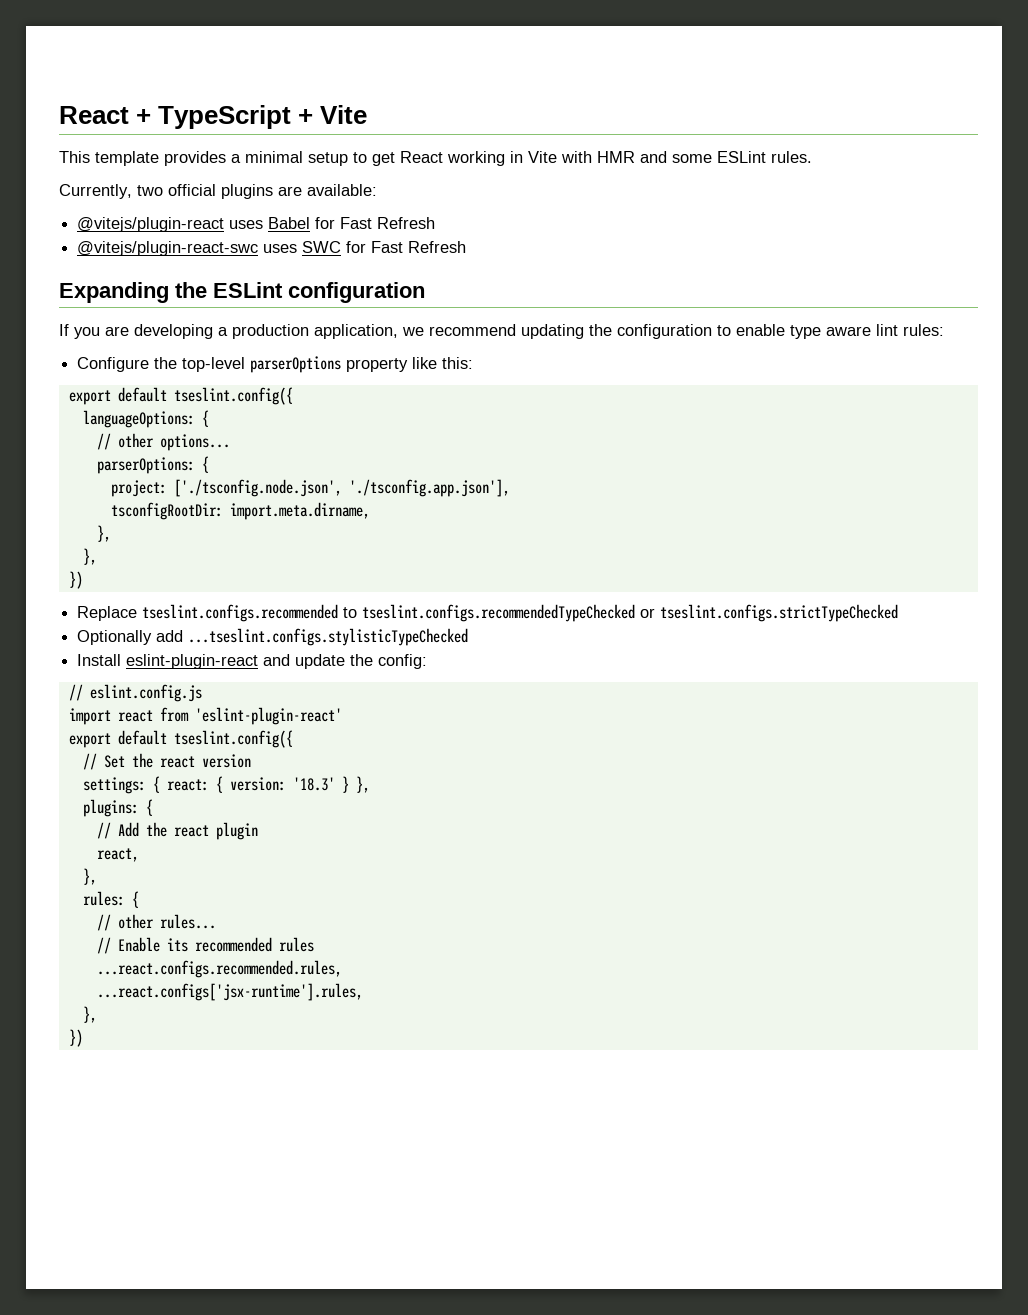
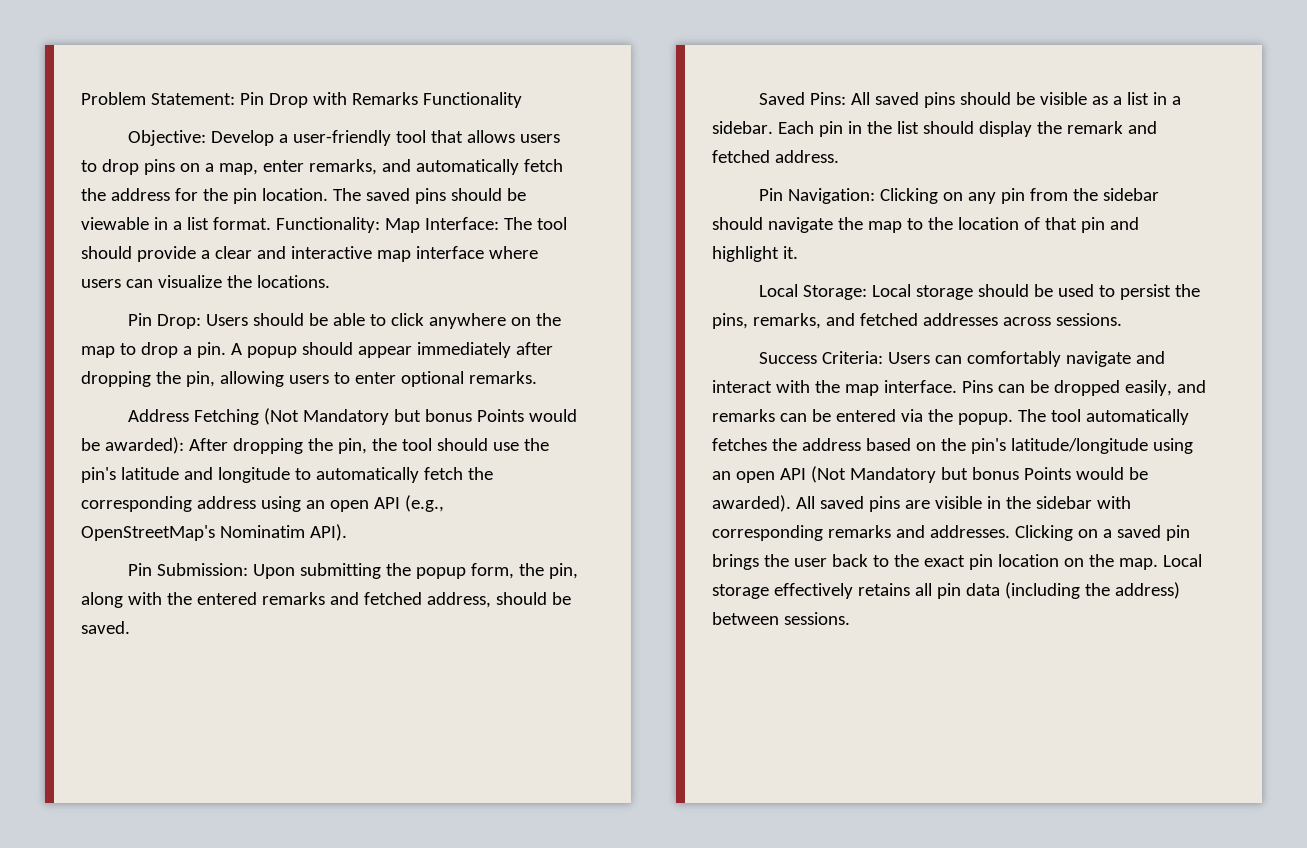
[59,105,368,129] [59,151,812,166] [59,184,377,199] [77,217,436,232] [77,241,467,256] [59,282,425,303] [59,324,944,339] [77,356,474,373] [68,387,293,405] [82,410,209,428] [96,433,230,451] [96,456,209,474] [110,479,510,497] [110,502,370,520] [96,525,111,542] [82,548,97,565] [68,571,83,589] [77,604,899,622] [77,628,469,646] [77,654,428,669] [68,684,202,702] [68,707,342,725] [68,730,293,748] [82,753,251,770] [82,776,370,794] [82,799,153,817] [96,822,258,840] [96,848,139,862] [82,868,97,885] [82,891,139,908] [96,914,216,931] [96,937,314,954] [96,960,342,978] [96,983,363,1001] [82,1006,97,1023] [68,1029,83,1047] React + TypeScript + Vite // This template provides a minimal setup to get React working in Vite with HMR and some ESLint rules. // Currently, two official plugins are available: // @vitejs/plugin-react uses Babel for Fast Refresh // @vitejs/plugin-react-swc uses SWC for Fast Refresh // Expanding the ESLint configuration // If you are developing a production application, we recommend updating the configuration to enable type aware lint rules: // Configure the top-level parserOptions property like this: // export default tseslint.config({ // languageOptions: { // // other options... // parserOptions: { // project: ['./tsconfig.node.json', './tsconfig.app.json'], // tsconfigRootDir: import.meta.dirname, // }, // }, // }) // Replace tseslint.configs.recommended to tseslint.configs.recommendedTypeChecked or tseslint.configs.strictTypeChecked // Optionally add ...tseslint.configs.stylisticTypeChecked // Install eslint-plugin-react and update the config: // // eslint.config.js // import react from 'eslint-plugin-react' // export default tseslint.config({ // // Set the react version // settings: { react: { version: '18.3' } }, // plugins: { // // Add the react plugin // react, // }, // rules: { // // other rules... // // Enable its recommended rules // ...react.configs.recommended.rules, // ...react.configs['jsx-runtime'].rules, // }, // }) -> [81,92,522,108] [127,130,560,146] [81,159,563,175] [81,188,526,204] [81,217,567,233] [81,246,538,262] [81,275,330,288] [127,313,561,329] [81,342,553,358] [81,371,537,387] [127,408,577,425] [81,437,549,454] [81,467,493,483] [81,495,444,512] [81,524,347,541] [127,563,578,579] [81,592,571,608] [81,621,130,634] [758,92,1181,108] [712,121,1157,137] [712,150,839,163] [758,188,1159,204] [712,217,1139,233] [712,246,798,262] [758,284,1200,300] [712,313,1122,329] [758,351,1165,367] [712,380,1206,396] [712,409,1189,425] [712,438,1193,454] [712,466,1148,483] [712,495,1131,512] [712,525,1190,541] [712,554,1202,570] [712,582,1180,599] [712,612,850,625] Problem Statement: Pin Drop with Remarks Functionality // Objective: Develop a user-friendly tool that allows users to drop pins on a map, enter remarks, and automatically fetch the address for the pin location. The saved pins should be viewable in a list format. Functionality: Map Interface: The tool should provide a clear and interactive map interface where users can visualize the locations. // Pin Drop: Users should be able to click anywhere on the map to drop a pin. A popup should appear immediately after dropping the pin, allowing users to enter optional remarks. // Address Fetching (Not Mandatory but bonus Points would be awarded): After dropping the pin, the tool should use the pin's latitude and longitude to automatically fetch the corresponding address using an open API (e.g., OpenStreetMap's Nominatim API). // Pin Submission: Upon submitting the popup form, the pin, along with the entered remarks and fetched address, should be saved. // Saved Pins: All saved pins should be visible as a list in a sidebar. Each pin in the list should display the remark and fetched address. // Pin Navigation: Clicking on any pin from the sidebar should navigate the map to the location of that pin and highlight it. // Local Storage: Local storage should be used to persist the pins, remarks, and fetched addresses across sessions. // Success Criteria: Users can comfortably navigate and interact with the map interface. Pins can be dropped easily, and remarks can be entered via the popup. The tool automatically fetches the address based on the pin's latitude/longitude using an open API (Not Mandatory but bonus Points would be awarded). All saved pins are visible in the sidebar with corresponding remarks and addresses. Clicking on a saved pin brings the user back to the exact pin location on the map. Local storage effectively retains all pin data (including the address) between sessions.

